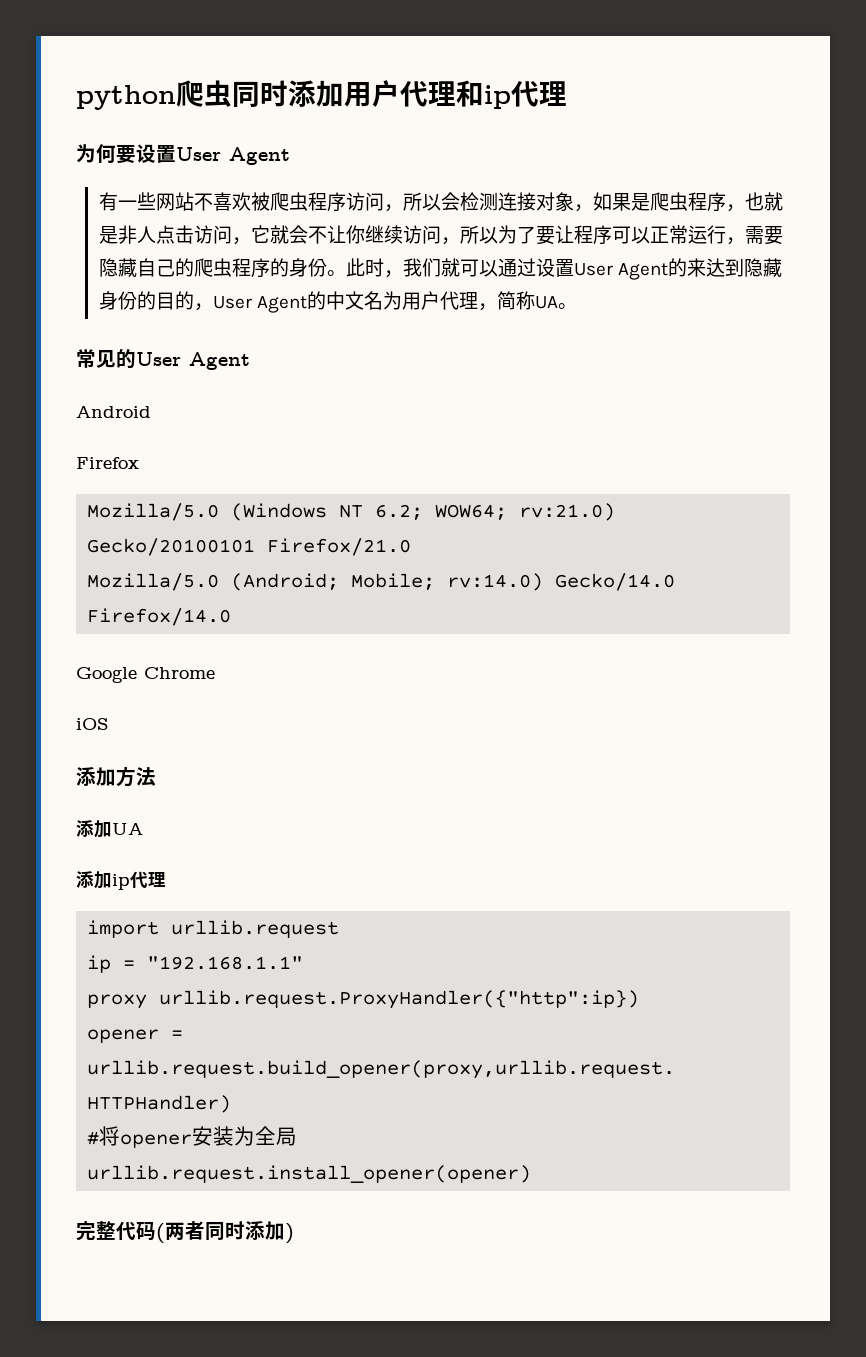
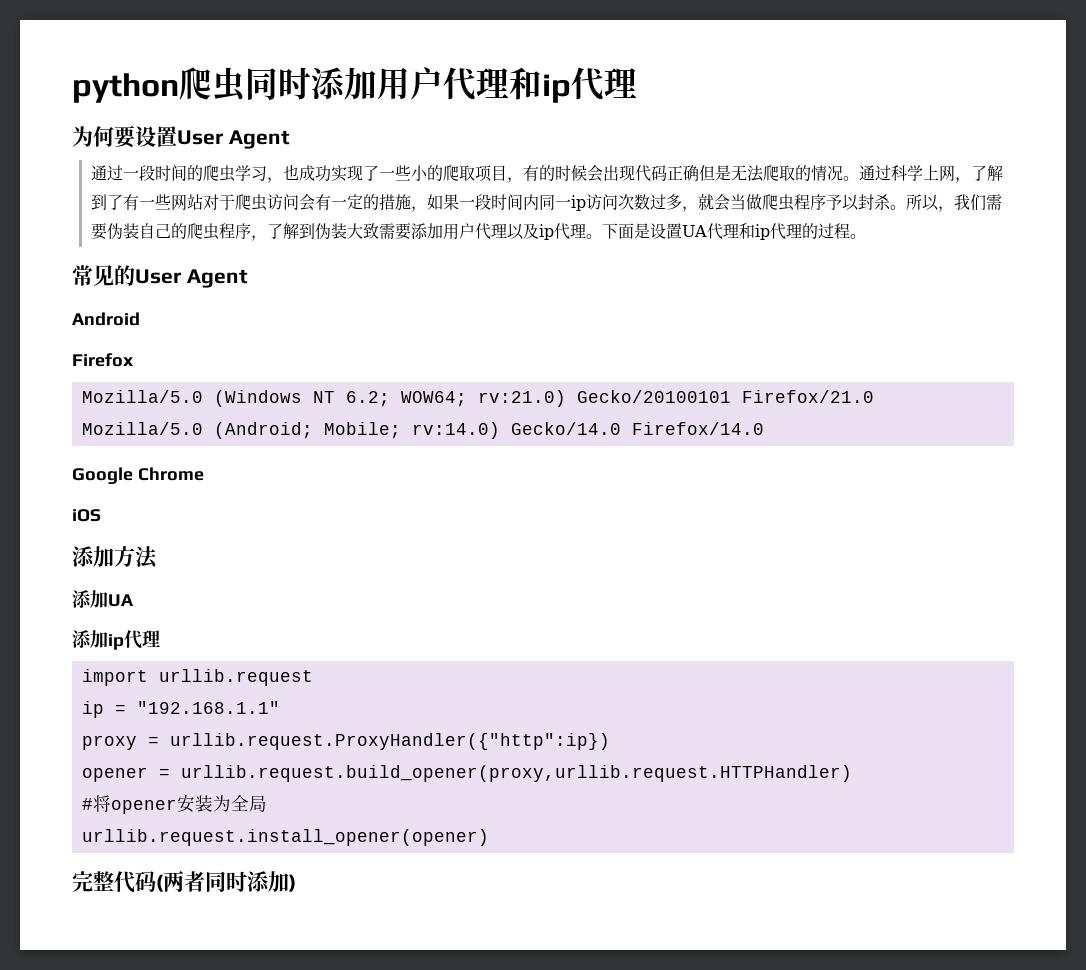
[98,192,783,212] [98,225,783,245] [98,258,782,280] [98,291,558,313] 有一些网站不喜欢被爬虫程序访问，所以会检测连接对象，如果是爬虫程序，也就是非人点击访问，它就会不让你继续访问，所以为了要让程序可以正常运行，需要隐藏自己的爬虫程序的身份。此时，我们就可以通过设置User Agent的来达到隐藏身份的目的，User Agent的中文名为用户代理，简称UA -> [90,164,1003,183] [90,194,1002,212] [90,223,850,241] 通过一段时间的爬虫学习，也成功实现了一些小的爬取项目，有的时候会出现代码正确但是无法爬取的情况。通过科学上网，了解到了有一些网站对于爬虫访问会有一定的措施，如果一段时间内同一ip访问次数过多，就会当做爬虫程序予以封杀。所以，我们需要伪装自己的爬虫程序，了解到伪装大致需要添加用户代理以及ip代理。下面是设置UA代理和ip代理的过程
(148, 1001) none -> [147,736,159,746] =

